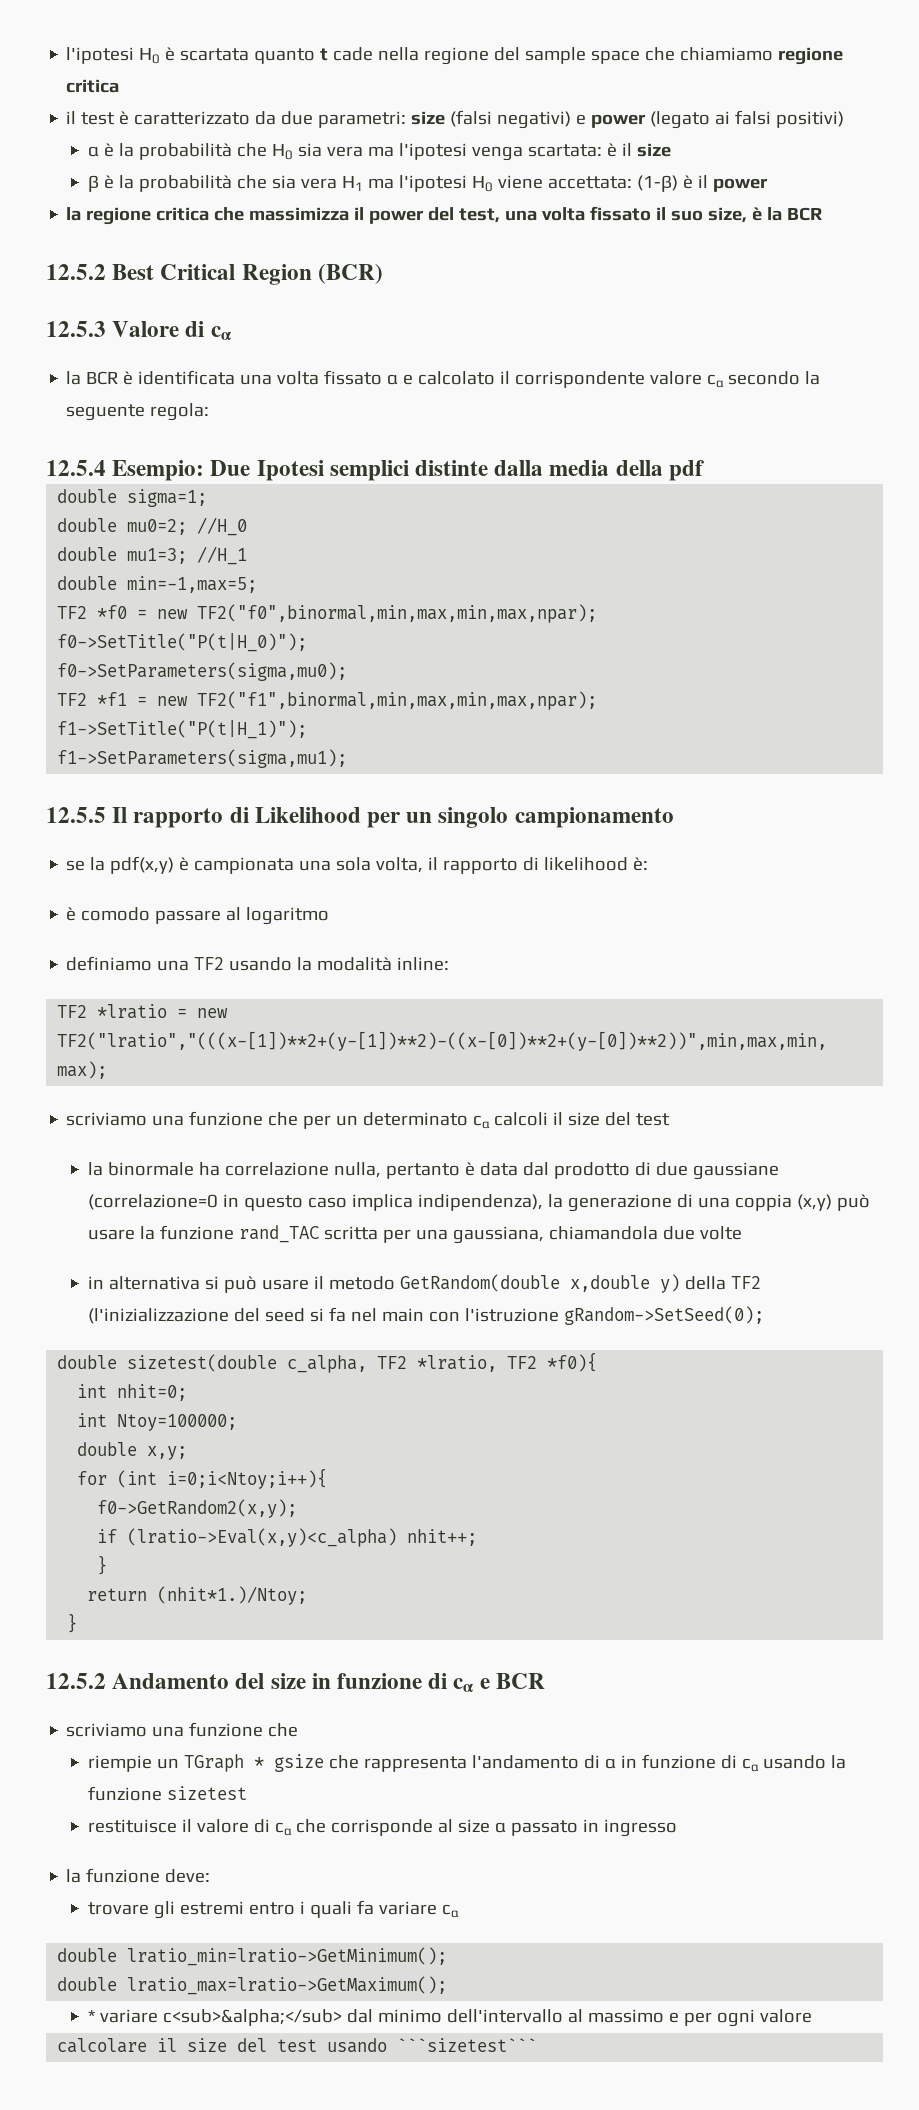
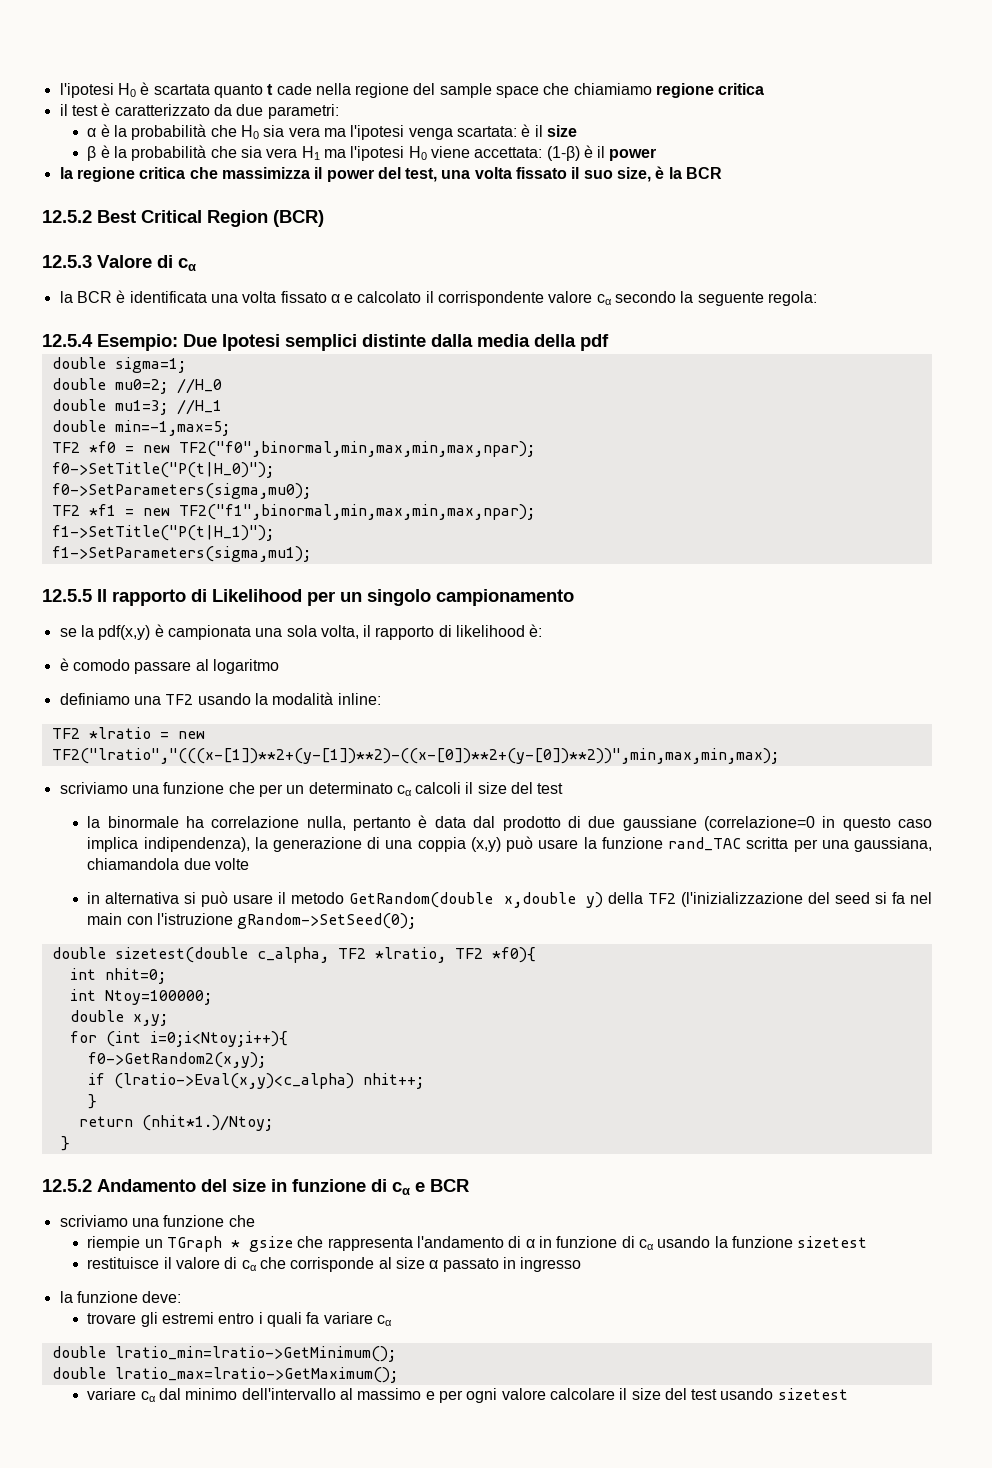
[411,110,845,129] size (falsi negativi) e power (legato ai falsi positivi) -> (339, 111) none
[87,2009,342,2026] * variare c<sub>&alpha;</sub> -> [87,1388,156,1402] variare cα
(812, 2016) // -> (546, 1394) none
[397,2038,538,2052] ```sizetest``` -> [777,1388,848,1400] sizetest

